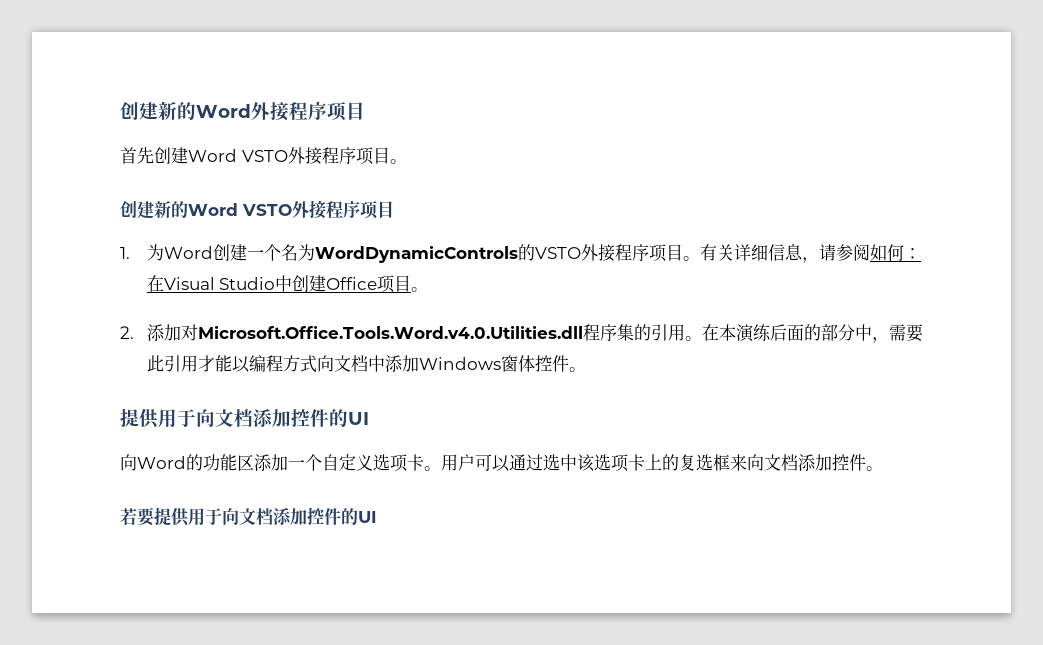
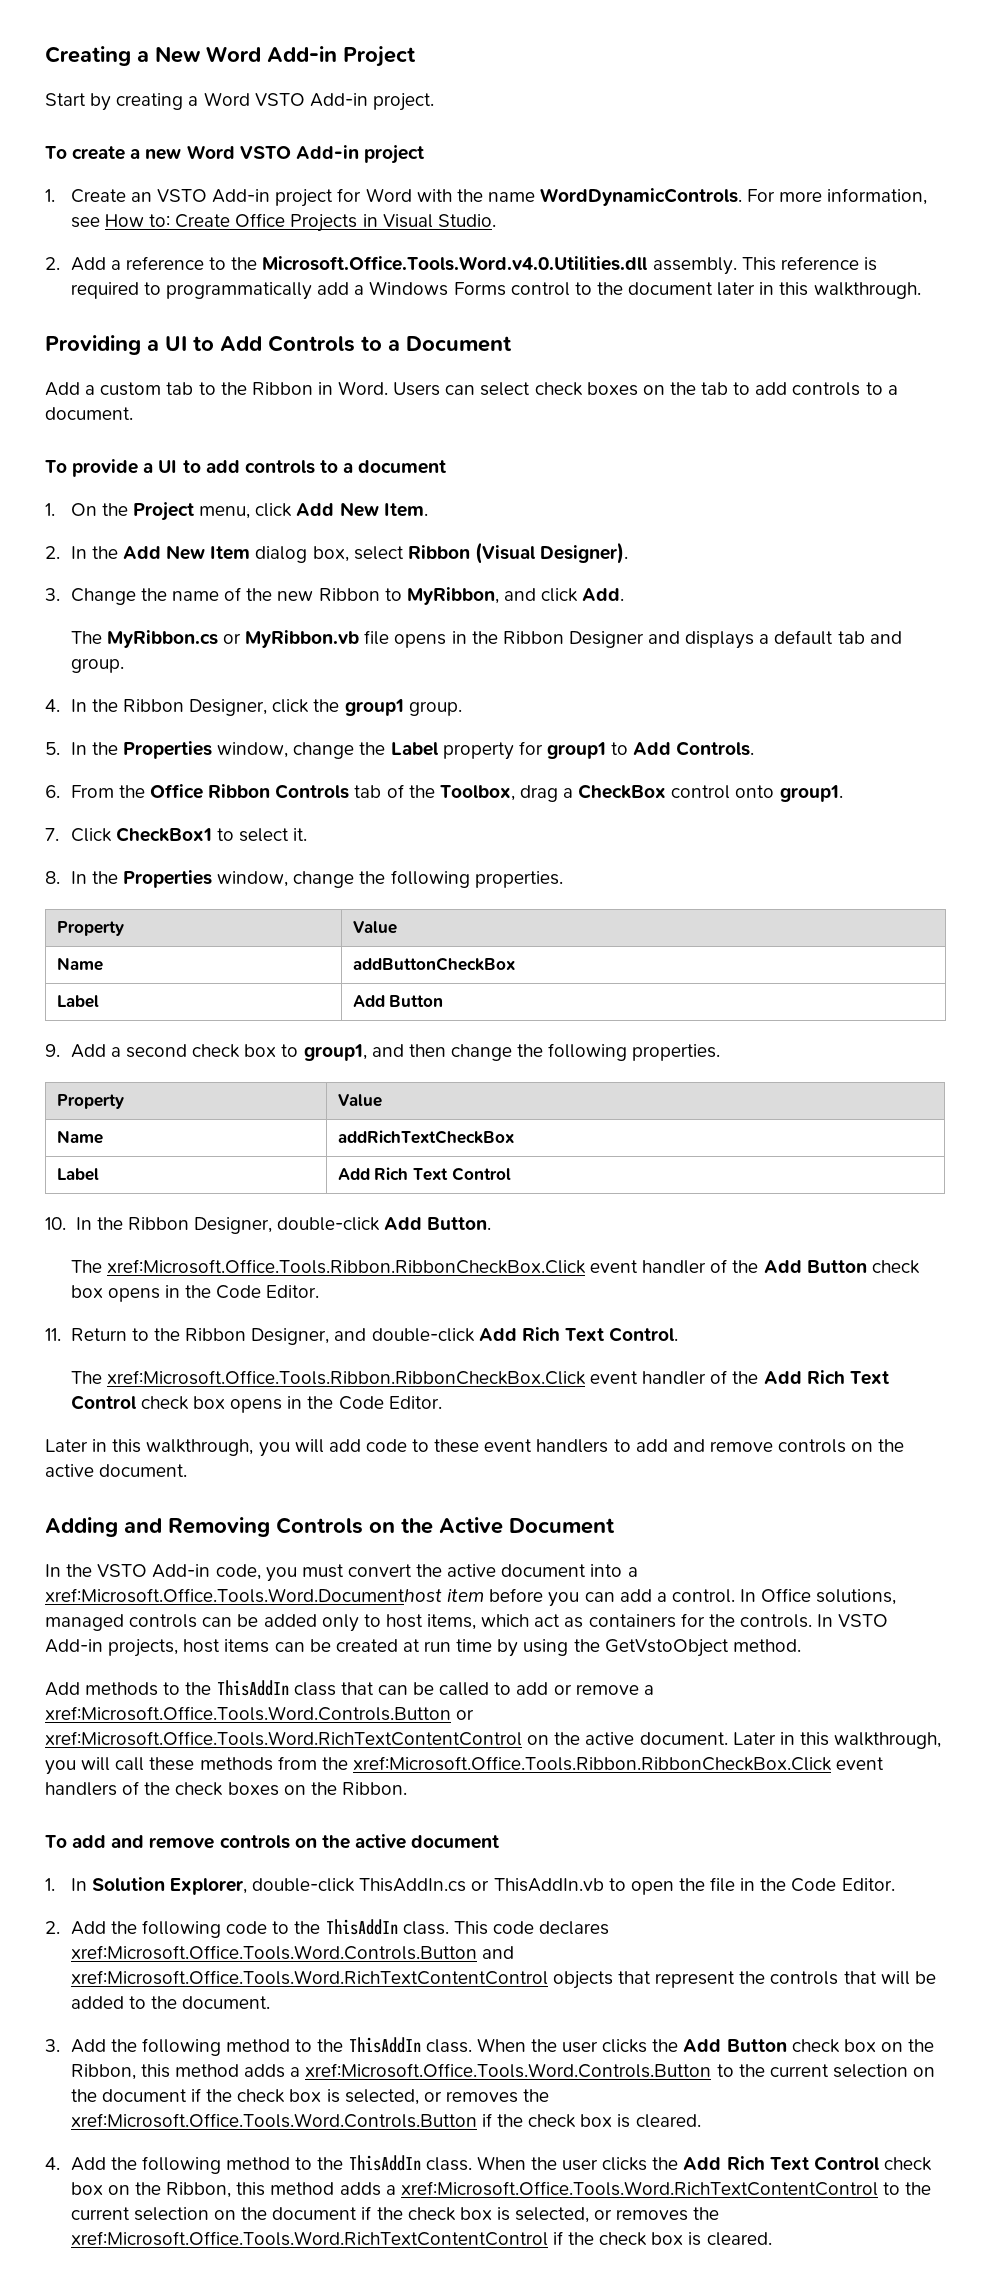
[120,101,365,121] [120,147,407,165] [120,200,394,219] [120,244,921,263] [146,275,429,293] [120,324,923,343] [146,355,586,373] [120,408,369,429] [120,454,883,472] [120,507,377,527] 创建新的Word外接程序项目 // 首先创建Word VSTO外接程序项目。 // 创建新的Word VSTO外接程序项目 // 1.为Word创建一个名为WordDynamicControls的VSTO外接程序项目。有关详细信息，请参阅如何：在Visual Studio中创建Office项目。 // 2.添加对Microsoft.Office.Tools.Word.v4.0.Utilities.dll程序集的引用。在本演练后面的部分中，需要此引用才能以编程方式向文档中添加Windows窗体控件。 // 提供用于向文档添加控件的UI // 向Word的功能区添加一个自定义选项卡。用户可以通过选中该选项卡上的复选框来向文档添加控件。 // 若要提供用于向文档添加控件的UI -> [45,46,416,67] [45,92,434,111] [45,145,424,164] [45,188,928,207] [70,213,496,232] [45,256,877,275] [70,281,921,300] [45,335,512,355] [45,381,898,396] [45,407,133,420] [45,459,447,477] [45,502,428,521] [45,542,629,564] [45,587,625,605] [70,630,902,649] [70,658,124,673] [45,699,462,716] [45,741,755,760] [45,784,843,802] [45,827,308,842] [45,870,563,888] [56,921,124,936] [352,921,397,934] [56,957,103,971] [352,957,515,971] [56,995,99,1008] [352,995,444,1007] [45,1043,721,1061] [56,1094,124,1109] [337,1094,382,1107] [56,1130,103,1144] [337,1130,514,1144] [56,1168,99,1181] [337,1167,511,1181] [45,1217,492,1234] [70,1259,920,1274] [70,1285,320,1302] [45,1327,679,1345] [70,1370,889,1385] [70,1395,442,1413] [45,1439,905,1457] [45,1464,188,1477] [45,1517,615,1537] [45,1564,638,1582] [45,1588,897,1607] [45,1613,889,1632] [45,1639,801,1657] [45,1680,654,1696] [45,1706,475,1721] [45,1731,942,1749] [45,1756,885,1775] [45,1781,407,1796] [45,1834,500,1849] [45,1877,895,1895] [45,1919,610,1938] [70,1945,514,1960] [70,1970,936,1989] [70,1996,271,2009] [45,2037,935,2056] [70,2063,936,2080] [70,2088,550,2105] [70,2113,701,2128] [45,2155,932,2174] [70,2181,932,2198] [70,2206,720,2223] [70,2231,772,2246] Creating a New Word Add-in Project // Start by creating a Word VSTO Add-in project. // To create a new Word VSTO Add-in project // 1. Create an VSTO Add-in project for Word with the name WordDynamicControls. For more information, see How to: Create Office Projects in Visual Studio. // 2. Add a reference to the Microsoft.Office.Tools.Word.v4.0.Utilities.dll assembly. This reference is required to programmatically add a Windows Forms control to the document later in this walkthrough. // Providing a UI to Add Controls to a Document // Add a custom tab to the Ribbon in Word. Users can select check boxes on the tab to add controls to a document. // To provide a UI to add controls to a document // 1. On the Project menu, click Add New Item. // 2. In the Add New Item dialog box, select Ribbon (Visual Designer). // 3. Change the name of the new Ribbon to MyRibbon, and click Add. // The MyRibbon.cs or MyRibbon.vb file opens in the Ribbon Designer and displays a default tab and group. // 4. In the Ribbon Designer, click the group1 group. // 5. In the Properties window, change the Label property for group1 to Add Controls. // 6. From the Office Ribbon Controls tab of the Toolbox, drag a CheckBox control onto group1. // 7. Click CheckBox1 to select it. // 8. In the Properties window, change the following properties. // Property | Value // Name | addButtonCheckBox // Label | Add Button // 9. Add a second check box to group1, and then change the following properties. // Property | Value // Name | addRichTextCheckBox // Label | Add Rich Text Control // 10. In the Ribbon Designer, double-click Add Button. // The xref:Microsoft.Office.Tools.Ribbon.RibbonCheckBox.Click event handler of the Add Button check box opens in the Code Editor. // 11. Return to the Ribbon Designer, and double-click Add Rich Text Control. // The xref:Microsoft.Office.Tools.Ribbon.RibbonCheckBox.Click event handler of the Add Rich Text Control check box opens in the Code Editor. // Later in this walkthrough, you will add code to these event handlers to add and remove controls on the active document. // Adding and Removing Controls on the Active Document // In the VSTO Add-in code, you must convert the active document into a xref:Microsoft.Office.Tools.Word.Documenthost item before you can add a control. In Office solutions, managed controls can be added only to host items, which act as containers for the controls. In VSTO Add-in projects, host items can be created at run time by using the GetVstoObject method. // Add methods to the ThisAddIn class that can be called to add or remove a xref:Microsoft.Office.Tools.Word.Controls.Button or xref:Microsoft.Office.Tools.Word.RichTextContentControl on the active document. Later in this walkthrough, you will call these methods from the xref:Microsoft.Office.Tools.Ribbon.RibbonCheckBox.Click event handlers of the check boxes on the Ribbon. // To add and remove controls on the active document // 1. In Solution Explorer, double-click ThisAddIn.cs or ThisAddIn.vb to open the file in the Code Editor. // 2. Add the following code to the ThisAddIn class. This code declares xref:Microsoft.Office.Tools.Word.Controls.Button and xref:Microsoft.Office.Tools.Word.RichTextContentControl objects that represent the controls that will be added to the document. // 3. Add the following method to the ThisAddIn class. When the user clicks the Add Button check box on the Ribbon, this method adds a xref:Microsoft.Office.Tools.Word.Controls.Button to the current selection on the document if the check box is selected, or removes the xref:Microsoft.Office.Tools.Word.Controls.Button if the check box is cleared. // 4. Add the following method to the ThisAddIn class. When the user clicks the Add Rich Text Control check box on the Ribbon, this method adds a xref:Microsoft.Office.Tools.Word.RichTextContentControl to the current selection on the document if the check box is selected, or removes the xref:Microsoft.Office.Tools.Word.RichTextContentControl if the check box is cleared.

